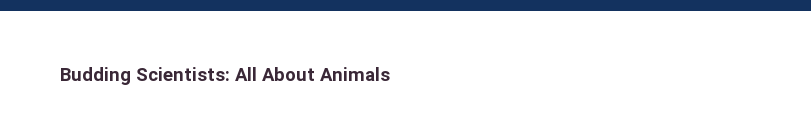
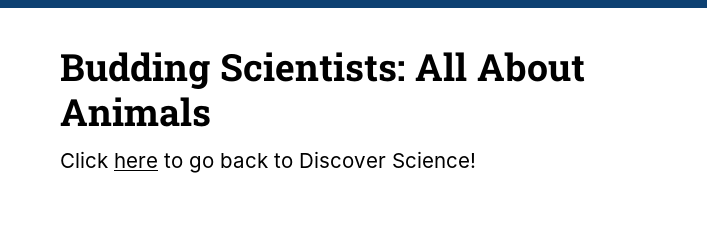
(390, 74) none -> [60,151,476,173] // Click here to go back to Discover Science!

